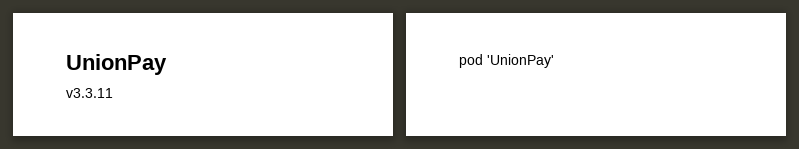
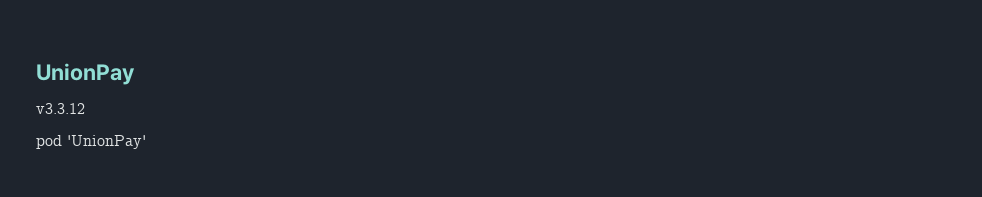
[66,88,113,98] v3.3.11 -> [36,103,85,114] v3.3.12

